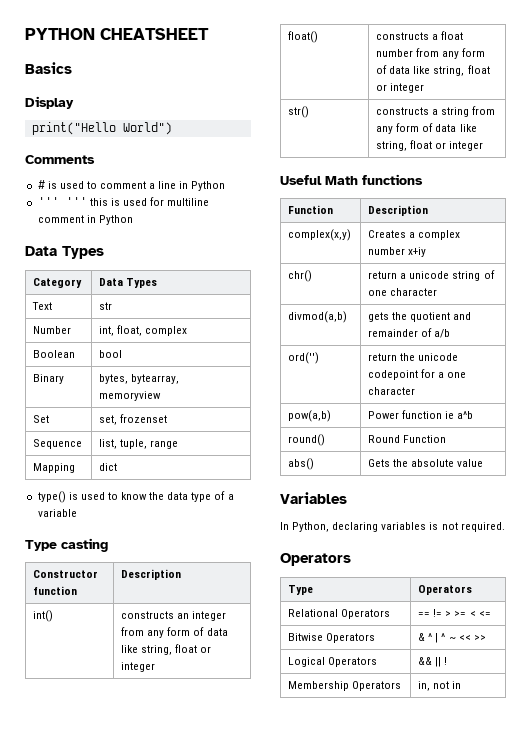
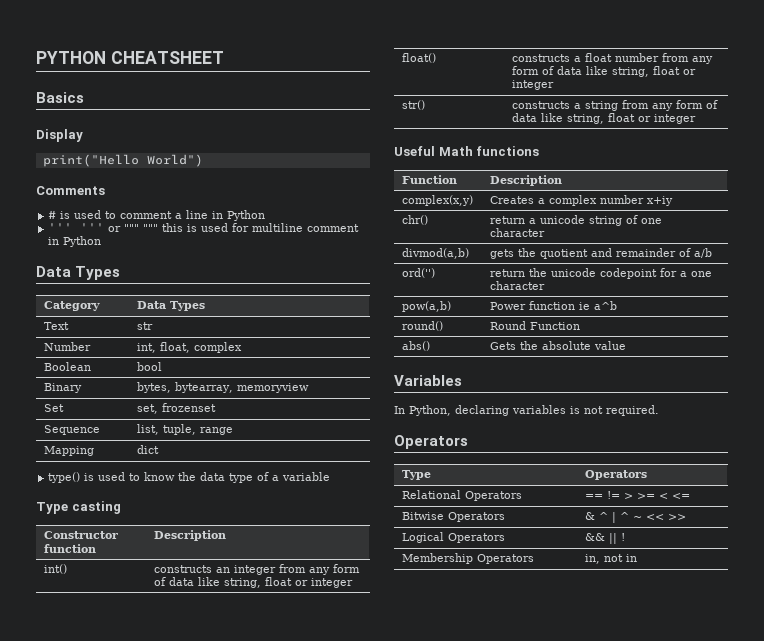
(87, 201) none -> [108,224,159,232] or """ """

